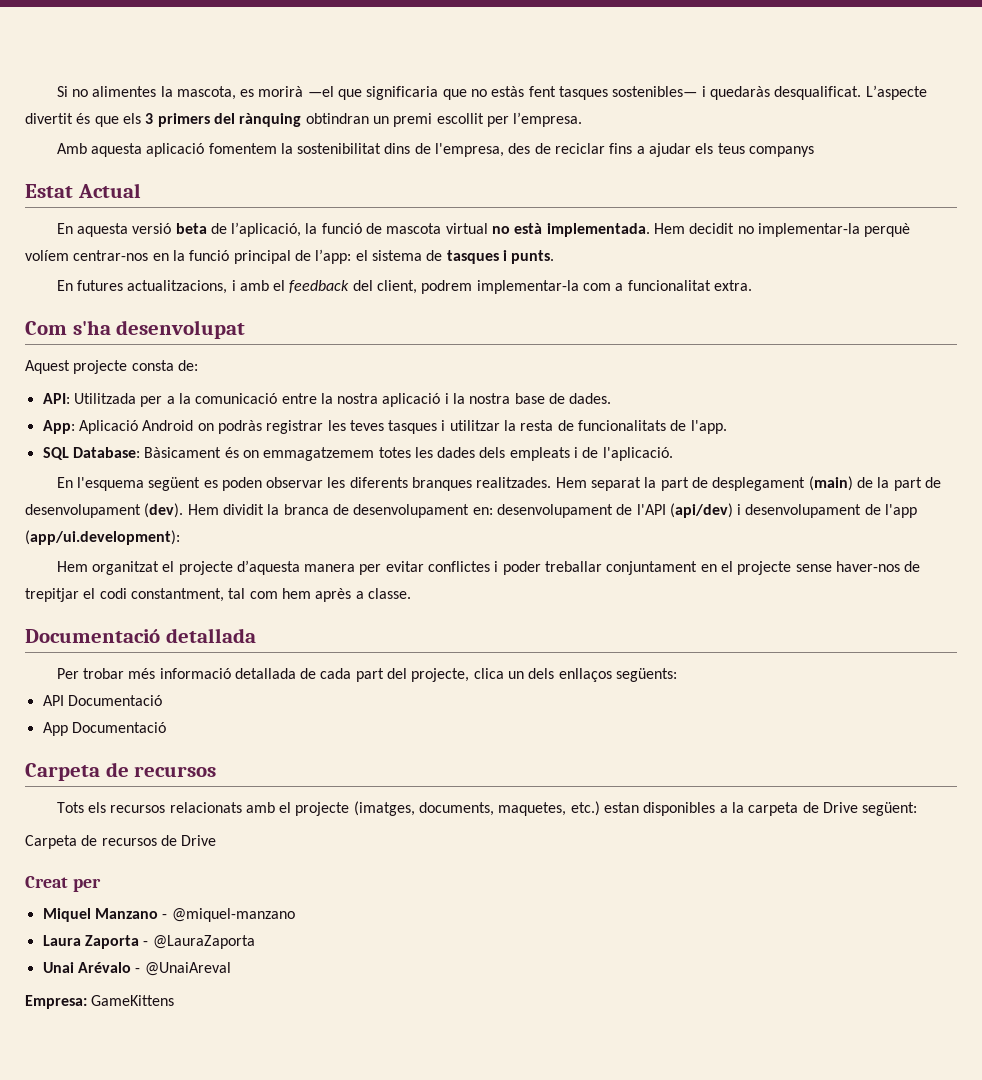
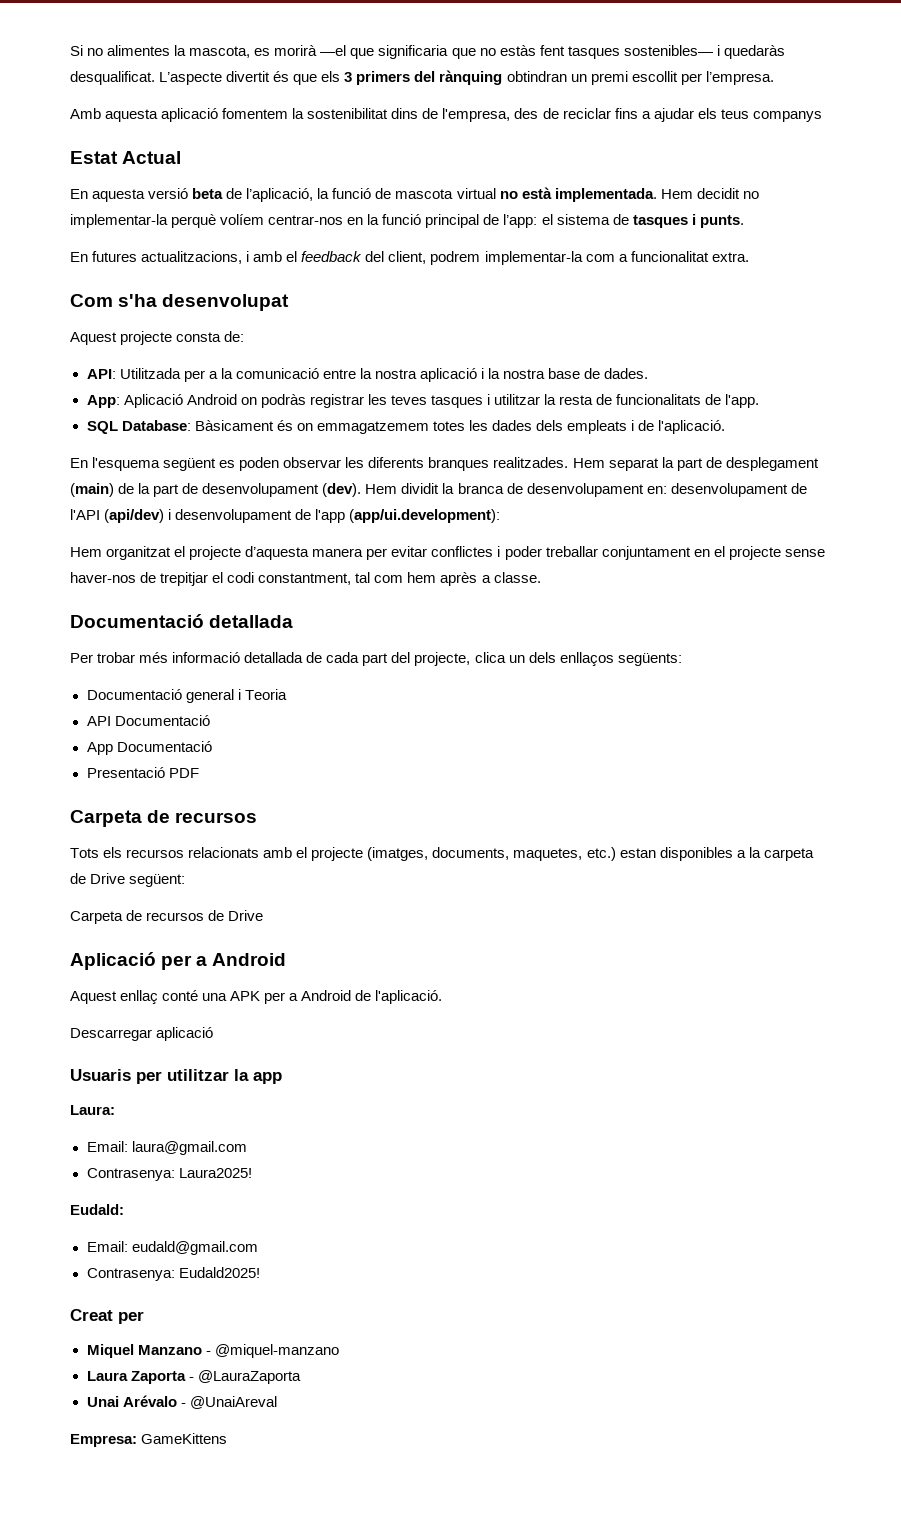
(678, 675) none -> [86,689,287,703] // Documentació general i Teoria
(166, 727) none -> [86,767,199,778] // Presentació PDF
(217, 840) none -> [70,952,287,970] [70,990,443,1004] [70,1027,214,1041] [70,1069,282,1084] [70,1105,115,1115] [86,1141,247,1155] [86,1168,252,1181] [70,1204,124,1215] [86,1241,258,1255] [86,1267,260,1281] // Aplicació per a Android // Aquest enllaç conté una APK per a Android de l'aplicació. // Descarregar aplicació // Usuaris per utilitzar la app // Laura: // Email: laura@gmail.com // Contrasenya: Laura2025! // Eudald: // Email: eudald@gmail.com // Contrasenya: Eudald2025!

